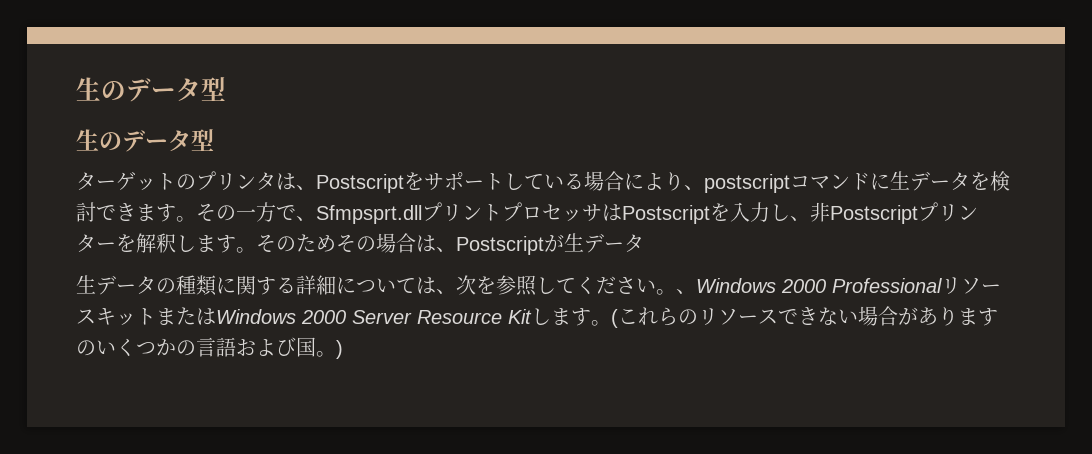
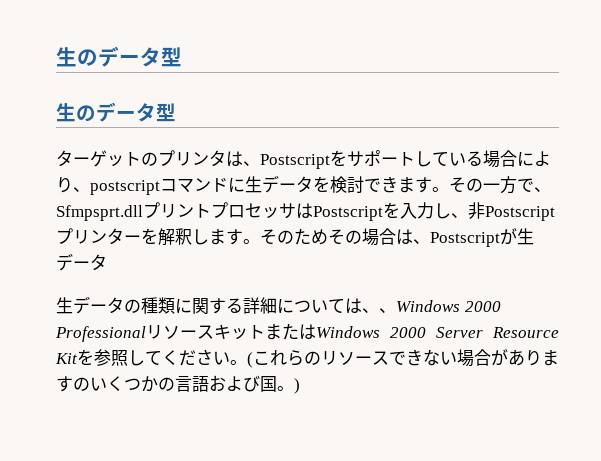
[456,275,676,296] 次を参照してください。 -> (379, 310) none
[531,308,591,326] します -> [77,349,230,366] を参照してください

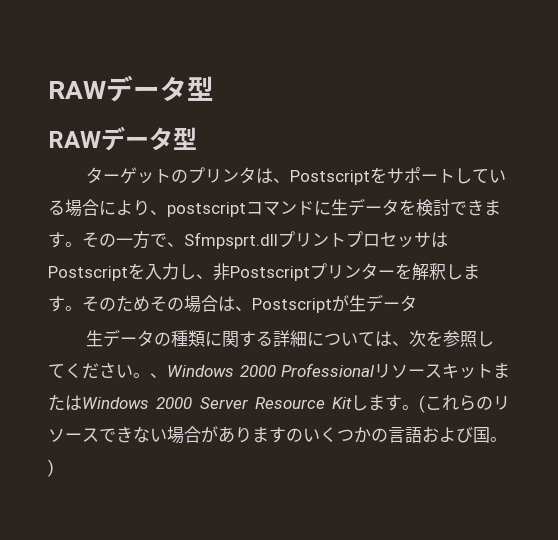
[56,46,182,67] [56,103,96,122] 生のデータ型 // 生の -> [48,75,214,102] [48,131,101,148] RAWデータ型 // RAW
(379, 310) none -> [409,330,495,347] [48,362,150,379] 次を参照してください。
[77,349,230,366] を参照してください -> [351,395,402,411] します

